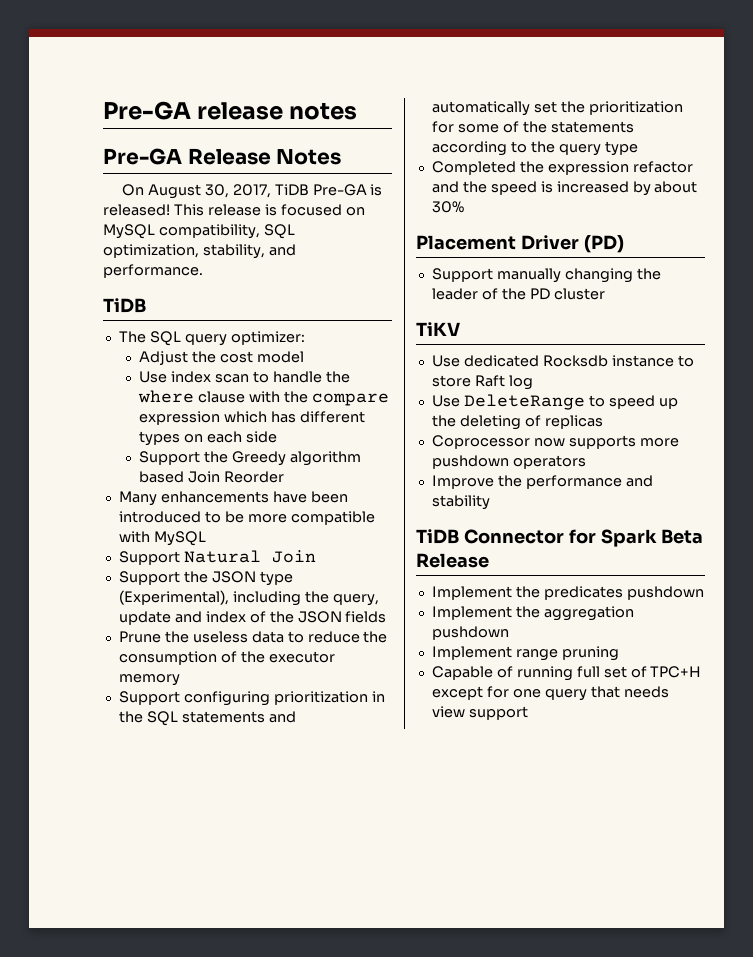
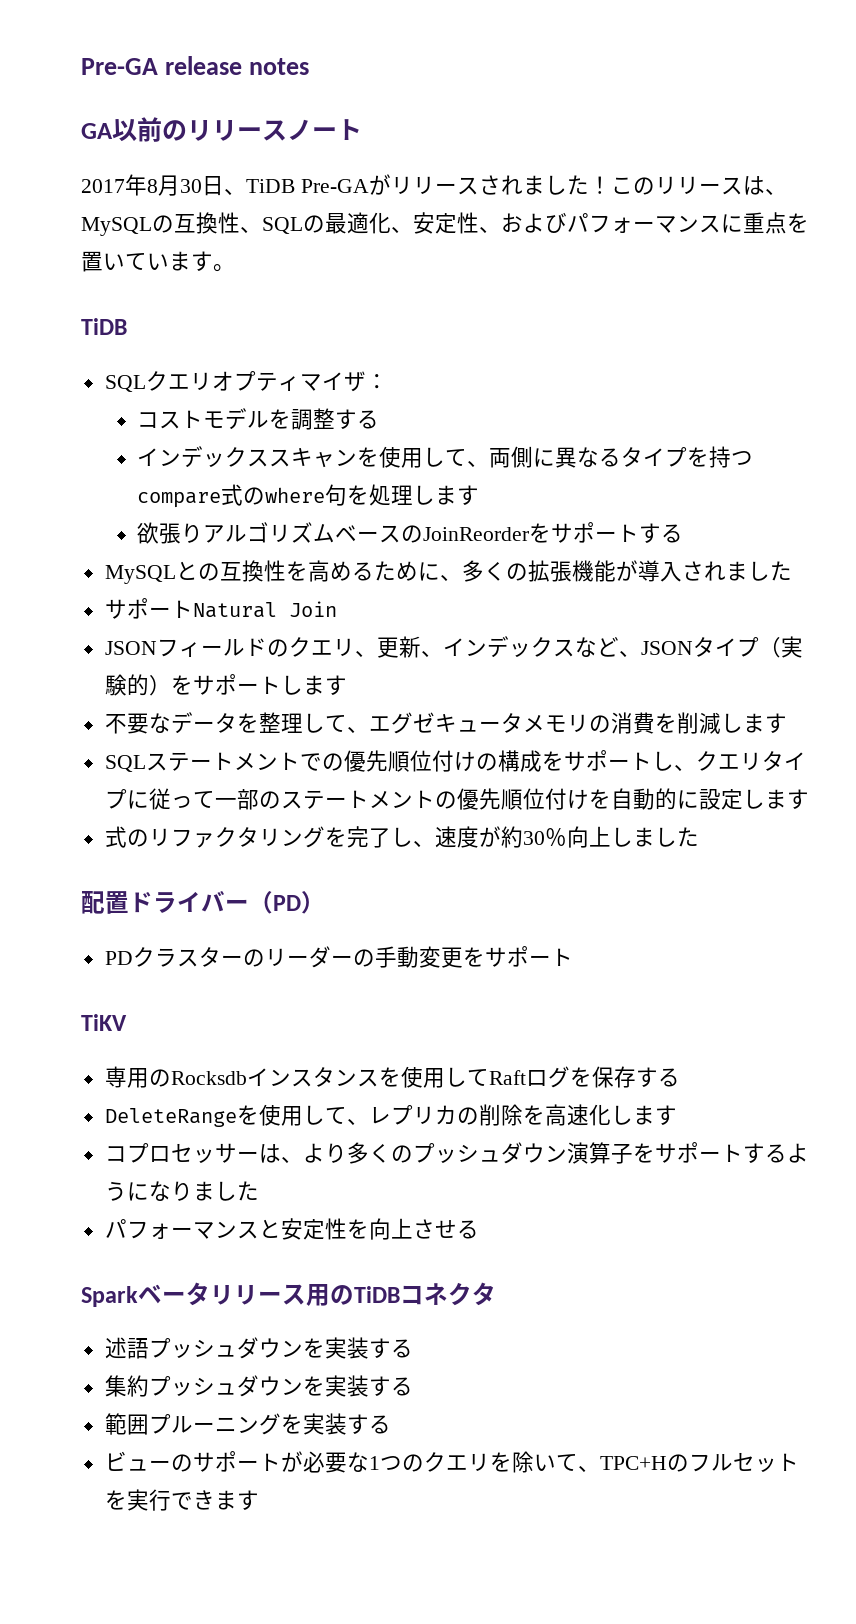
[103,148,342,165] [121,184,383,199] [103,204,365,216] [103,224,295,239] [103,244,296,259] [103,264,203,278] [103,298,146,313] [118,331,305,346] [139,351,305,365] [139,371,350,383] [138,390,389,406] [139,411,366,425] [139,431,278,446] [139,451,362,466] [139,471,285,483] [118,491,348,506] [118,511,375,525] [118,531,206,546] [118,550,316,565] [118,571,293,586] [118,590,379,606] [118,611,387,625] [118,631,388,643] [118,651,335,665] [118,674,180,686] [118,691,385,706] [118,711,296,726] [431,101,683,116] [431,121,634,133] [431,141,638,156] [431,161,693,175] [431,181,698,196] [431,201,464,213] [416,235,624,253] [431,268,661,283] [431,288,605,300] [416,322,460,336] [431,355,694,367] [431,375,533,390] [431,394,678,410] [431,415,603,430] [431,435,679,449] [431,455,586,469] [431,475,653,489] [431,495,490,510] [416,529,704,547] [416,553,489,568] [431,586,704,600] [431,606,634,621] [431,626,509,640] [431,646,619,661] [431,666,702,681] [431,686,669,701] [431,706,528,720] Pre-GA Release Notes // On August 30, 2017, TiDB Pre-GA is released! This release is focused on MySQL compatibility, SQL optimization, stability, and performance. // TiDB // The SQL query optimizer: // Adjust the cost model // Use index scan to handle the where clause with the compare expression which has different types on each side // Support the Greedy algorithm based Join Reorder // Many enhancements have been introduced to be more compatible with MySQL // Support Natural Join // Support the JSON type (Experimental), including the query, update and index of the JSON fields // Prune the useless data to reduce the consumption of the executor memory // Support configuring prioritization in the SQL statements and automatically set the prioritization for some of the statements according to the query type // Completed the expression refactor and the speed is increased by about 30% // Placement Driver (PD) // Support manually changing the leader of the PD cluster // TiKV // Use dedicated Rocksdb instance to store Raft log // Use DeleteRange to speed up the deleting of replicas // Coprocessor now supports more pushdown operators // Improve the performance and stability // TiDB Connector for Spark Beta Release // Implement the predicates pushdown // Implement the aggregation pushdown // Implement range pruning // Capable of running full set of TPC+H except for one query that needs view support -> [81,117,362,142] [81,174,787,196] [81,212,809,236] [81,251,235,272] [81,318,127,335] [104,371,388,392] [136,408,379,430] [136,446,753,468] [136,484,479,508] [136,522,683,544] [104,560,792,584] [104,598,337,619] [104,636,803,658] [104,674,347,696] [104,712,787,734] [104,750,806,772] [104,788,809,810] [104,826,699,848] [81,891,325,914] [104,946,573,968] [81,1014,127,1031] [104,1066,680,1088] [104,1104,677,1127] [104,1142,809,1164] [104,1181,259,1201] [104,1218,479,1240] [81,1282,496,1307] [104,1337,413,1359] [104,1375,413,1397] [104,1413,391,1435] [104,1451,799,1473] [104,1489,259,1511] GA以前のリリースノート // 2017年8月30日、TiDB Pre-GAがリリースされました！このリリースは、MySQLの互換性、SQLの最適化、安定性、およびパフォーマンスに重点を置いています。 // TiDB // SQLクエリオプティマイザ： // コストモデルを調整する // インデックススキャンを使用して、両側に異なるタイプを持つcompare式のwhere句を処理します // 欲張りアルゴリズムベースのJoinReorderをサポートする // MySQLとの互換性を高めるために、多くの拡張機能が導入されました // サポートNatural Join // JSONフィールドのクエリ、更新、インデックスなど、JSONタイプ（実験的）をサポートします // 不要なデータを整理して、エグゼキュータメモリの消費を削減します // SQLステートメントでの優先順位付けの構成をサポートし、クエリタイプに従って一部のステートメントの優先順位付けを自動的に設定します // 式のリファクタリングを完了し、速度が約30％向上しました // 配置ドライバー（PD） // PDクラスターのリーダーの手動変更をサポート // TiKV // 専用のRocksdbインスタンスを使用してRaftログを保存する // DeleteRangeを使用して、レプリカの削除を高速化します // コプロセッサーは、より多くのプッシュダウン演算子をサポートするようになりました // パフォーマンスと安定性を向上させる // Sparkベータリリース用のTiDBコネクタ // 述語プッシュダウンを実装する // 集約プッシュダウンを実装する // 範囲プルーニングを実装する // ビューのサポートが必要な1つのクエリを除いて、TPC+Hのフルセットを実行できます

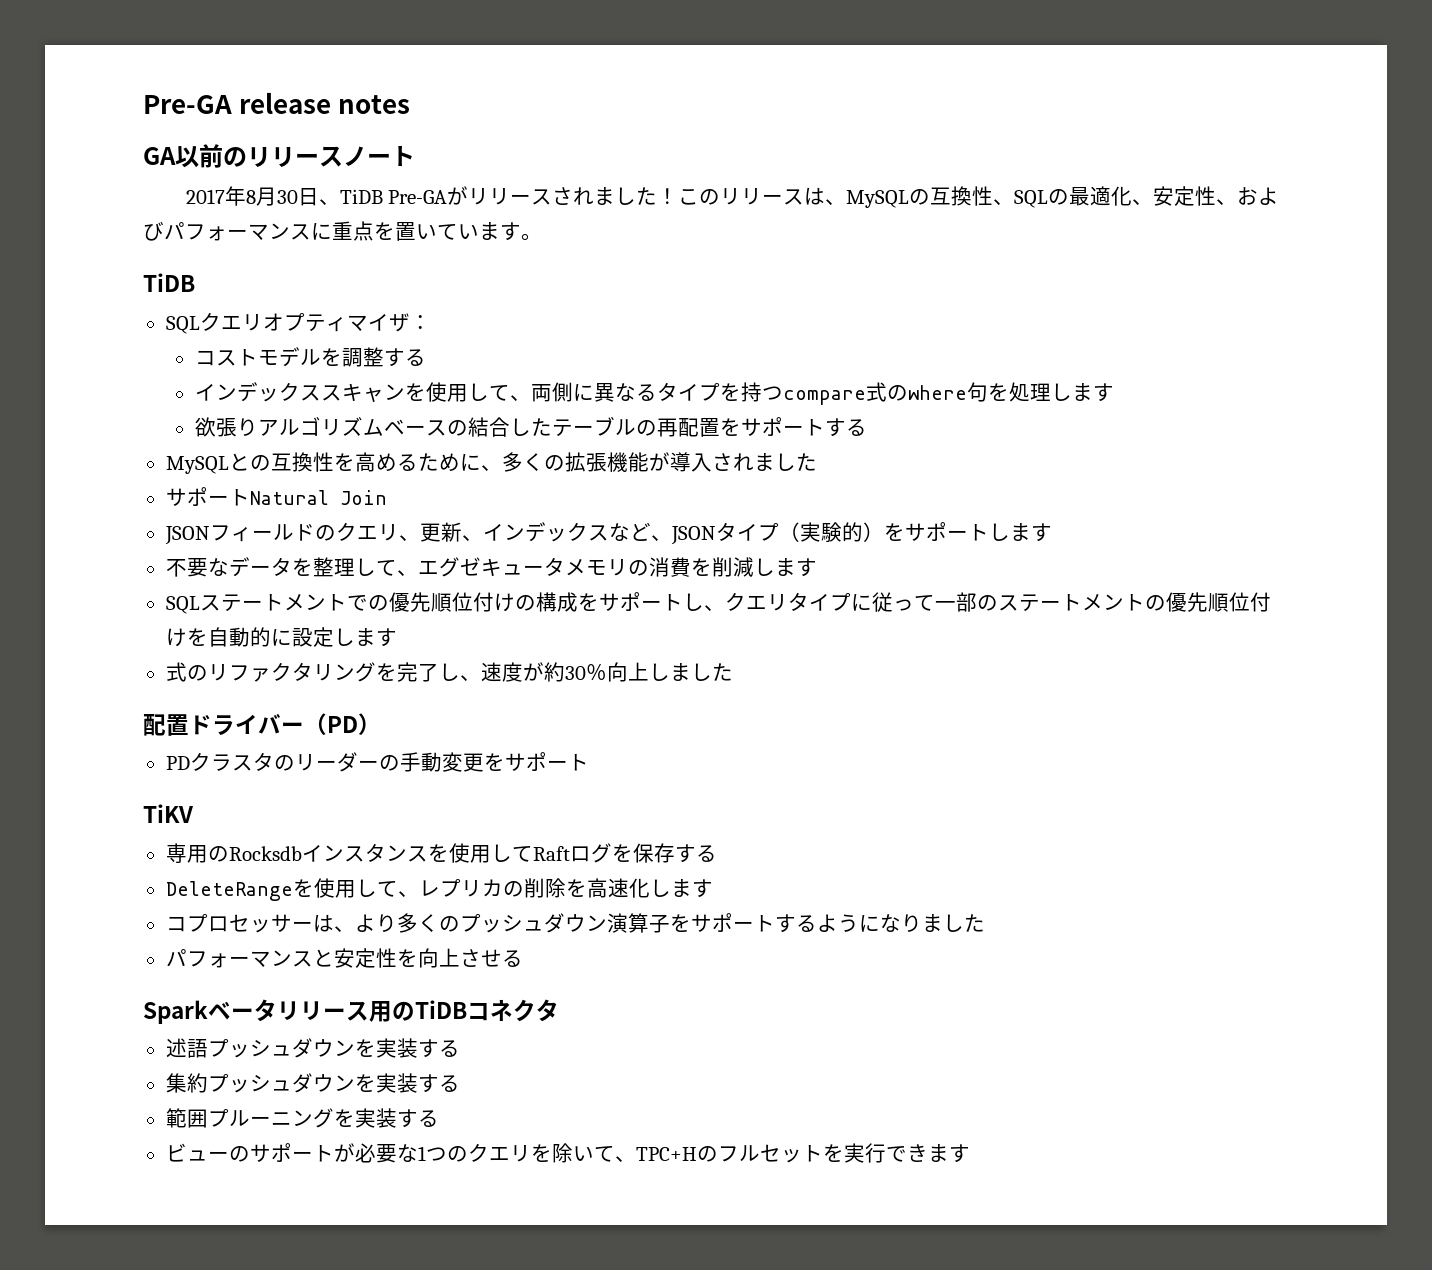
[422,527,529,541] JoinReorder -> [467,416,720,437] 結合したテーブルの再配置
[220,955,243,965] ー -> (274, 761) none

